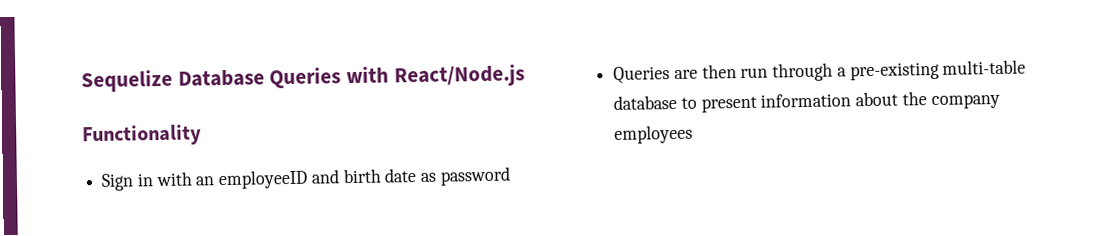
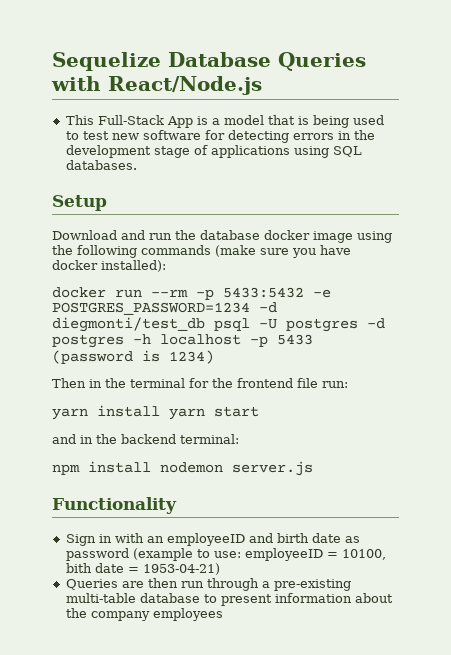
(525, 76) none -> [65,115,384,128] [65,130,375,143] [65,145,362,158] [65,160,137,170] [52,195,107,211] [52,230,392,243] [52,245,351,258] [52,260,166,272] [52,287,331,300] [52,302,277,315] [52,317,385,332] [52,334,313,348] [52,350,214,364] [52,378,348,388] [52,405,259,420] [52,434,239,444] [52,461,313,476] // This Full-Stack App is a model that is being used to test new software for detecting errors in the development stage of applications using SQL databases. // Setup // Download and run the database docker image using the following commands (make sure you have docker installed): // docker run --rm -p 5433:5432 -e POSTGRES_PASSWORD=1234 -d diegmonti/test_db psql -U postgres -d postgres -h localhost -p 5433 (password is 1234) // Then in the terminal for the frontend file run: // yarn install yarn start // and in the backend terminal: // npm install nodemon server.js
(511, 176) none -> [132,548,386,561] [65,563,220,575] (example to use: employeeID = 10100, bith date = 1953-04-21)

